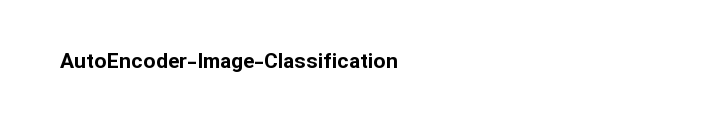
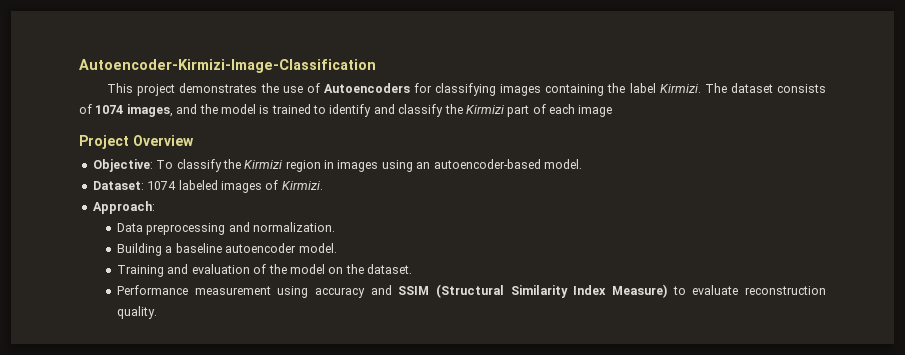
[60,53,398,72] AutoEncoder-Image-Classification -> [79,59,376,73] [107,83,827,96] [79,104,613,117] [79,135,194,149] [92,159,582,172] [92,180,323,193] [92,201,155,214] [117,222,336,235] [117,243,337,256] [117,264,413,277] [117,284,826,298] [117,306,158,319] Autoencoder-Kirmizi-Image-Classification // This project demonstrates the use of Autoencoders for classifying images containing the label Kirmizi. The dataset consists of 1074 images, and the model is trained to identify and classify the Kirmizi part of each image // Project Overview // Objective: To classify the Kirmizi region in images using an autoencoder-based model. // Dataset: 1074 labeled images of Kirmizi. // Approach: // Data preprocessing and normalization. // Building a baseline autoencoder model. // Training and evaluation of the model on the dataset. // Performance measurement using accuracy and SSIM (Structural Similarity Index Measure) to evaluate reconstruction quality.

